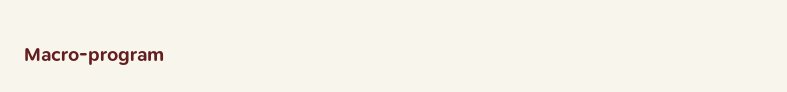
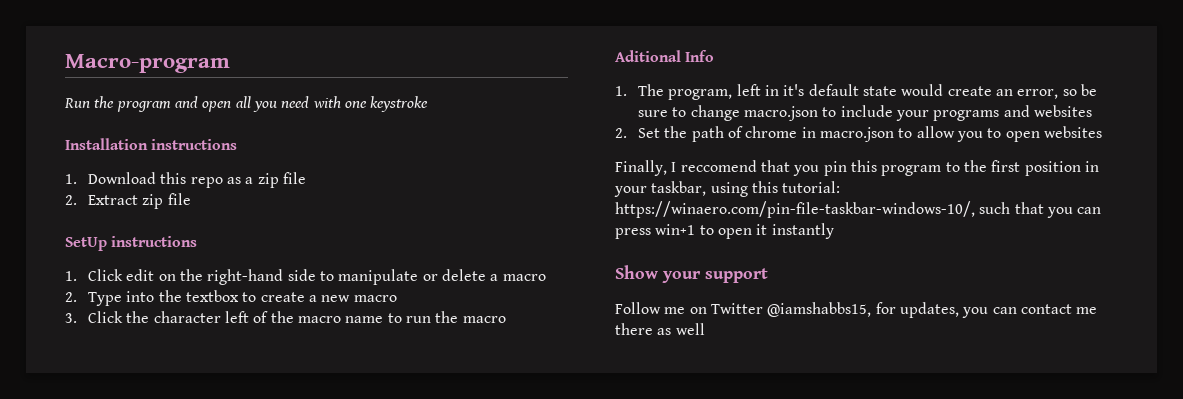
(164, 56) none -> [64,96,429,112] [65,138,238,150] [65,172,307,188] [65,193,191,209] [65,236,198,251] [65,269,546,285] [65,290,397,306] [65,311,506,323] [615,50,715,62] [615,84,1097,100] [638,105,1093,121] [615,126,1102,142] [615,160,1099,176] [614,181,841,197] [615,201,1102,218] [615,223,834,239] [615,265,768,283] [615,302,1098,318] [615,323,705,335] // Run the program and open all you need with one keystroke // Installation instructions // 1. Download this repo as a zip file // 2. Extract zip file // SetUp instructions // 1. Click edit on the right-hand side to manipulate or delete a macro // 2. Type into the textbox to create a new macro // 3. Click the character left of the macro name to run the macro // Aditional Info // 1. The program, left in it's default state would create an error, so be sure to change macro.json to include your programs and websites // 2. Set the path of chrome in macro.json to allow you to open websites // Finally, I reccomend that you pin this program to the first position in your taskbar, using this tutorial: https://winaero.com/pin-file-taskbar-windows-10/, such that you can press win+1 to open it instantly // Show your support // Follow me on Twitter @iamshabbs15, for updates, you can contact me there as well

